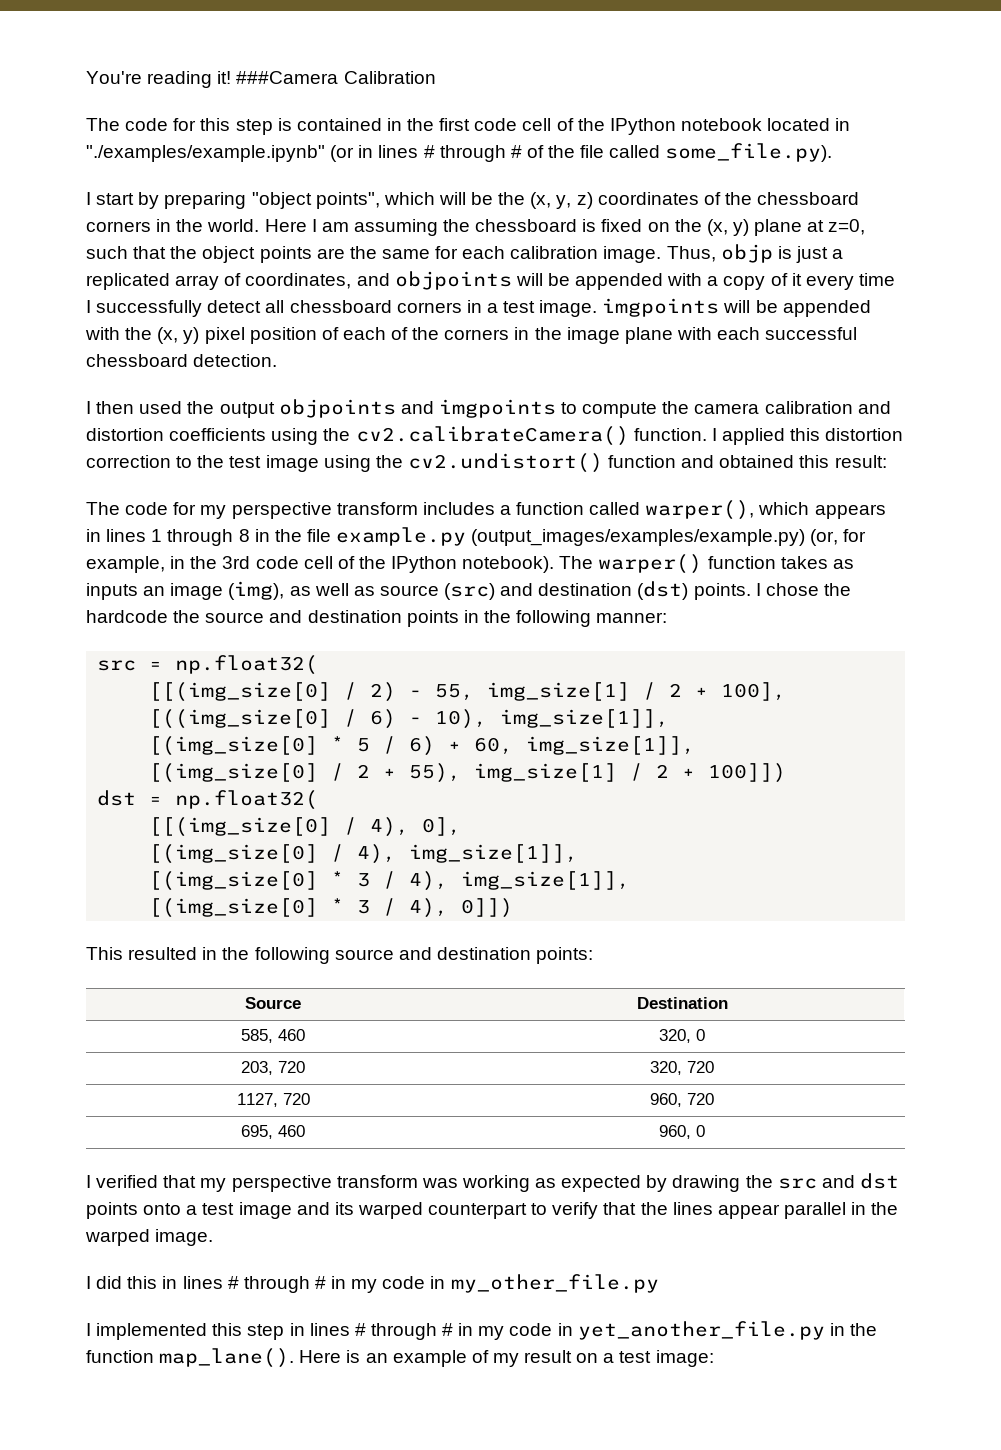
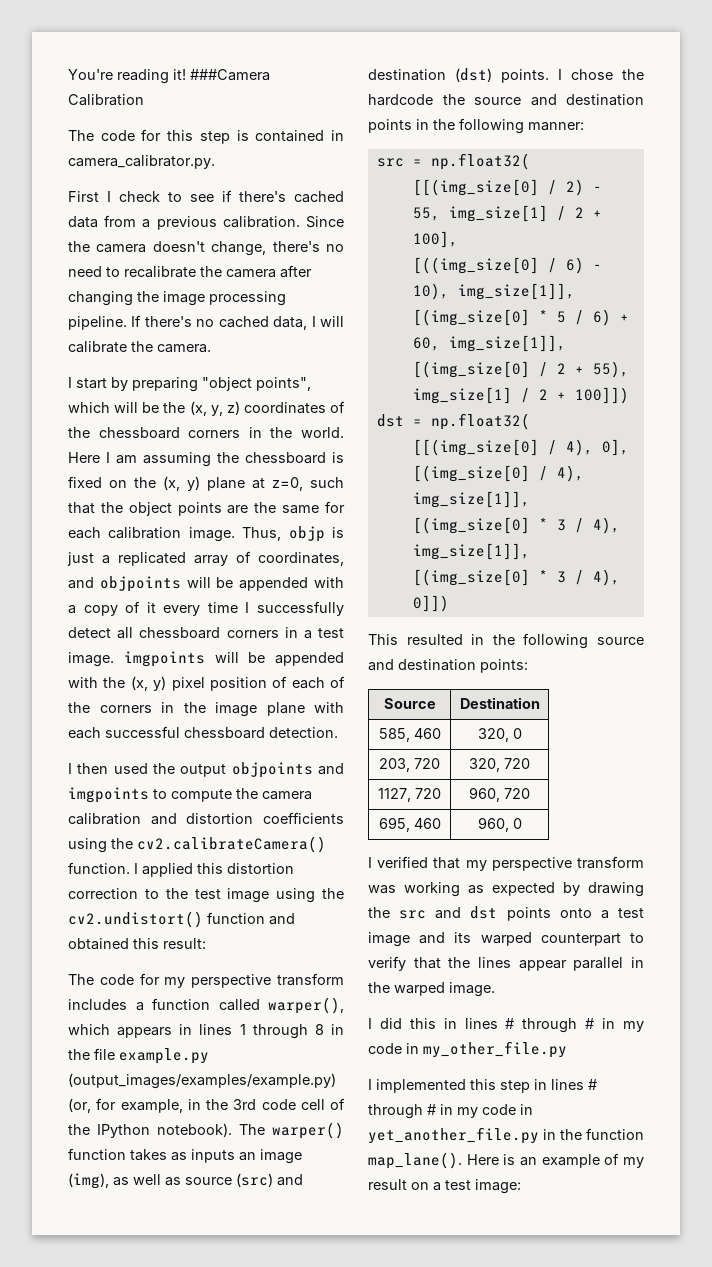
[407,118,851,135] [86,143,833,162] the first code cell of the IPython notebook located in "./examples/example.ipynb" (or in lines # through # of the file called some_file.py). -> [68,155,215,169] [68,190,344,203] [68,215,344,230] [68,241,344,256] [68,265,312,278] [68,291,286,306] [68,315,344,330] [68,341,211,353] camera_calibrator.py. // First I check to see if there's cached data from a previous calibration. Since the camera doesn't change, there's no need to recalibrate the camera after changing the image processing pipeline. If there's no cached data, I will calibrate the camera.

